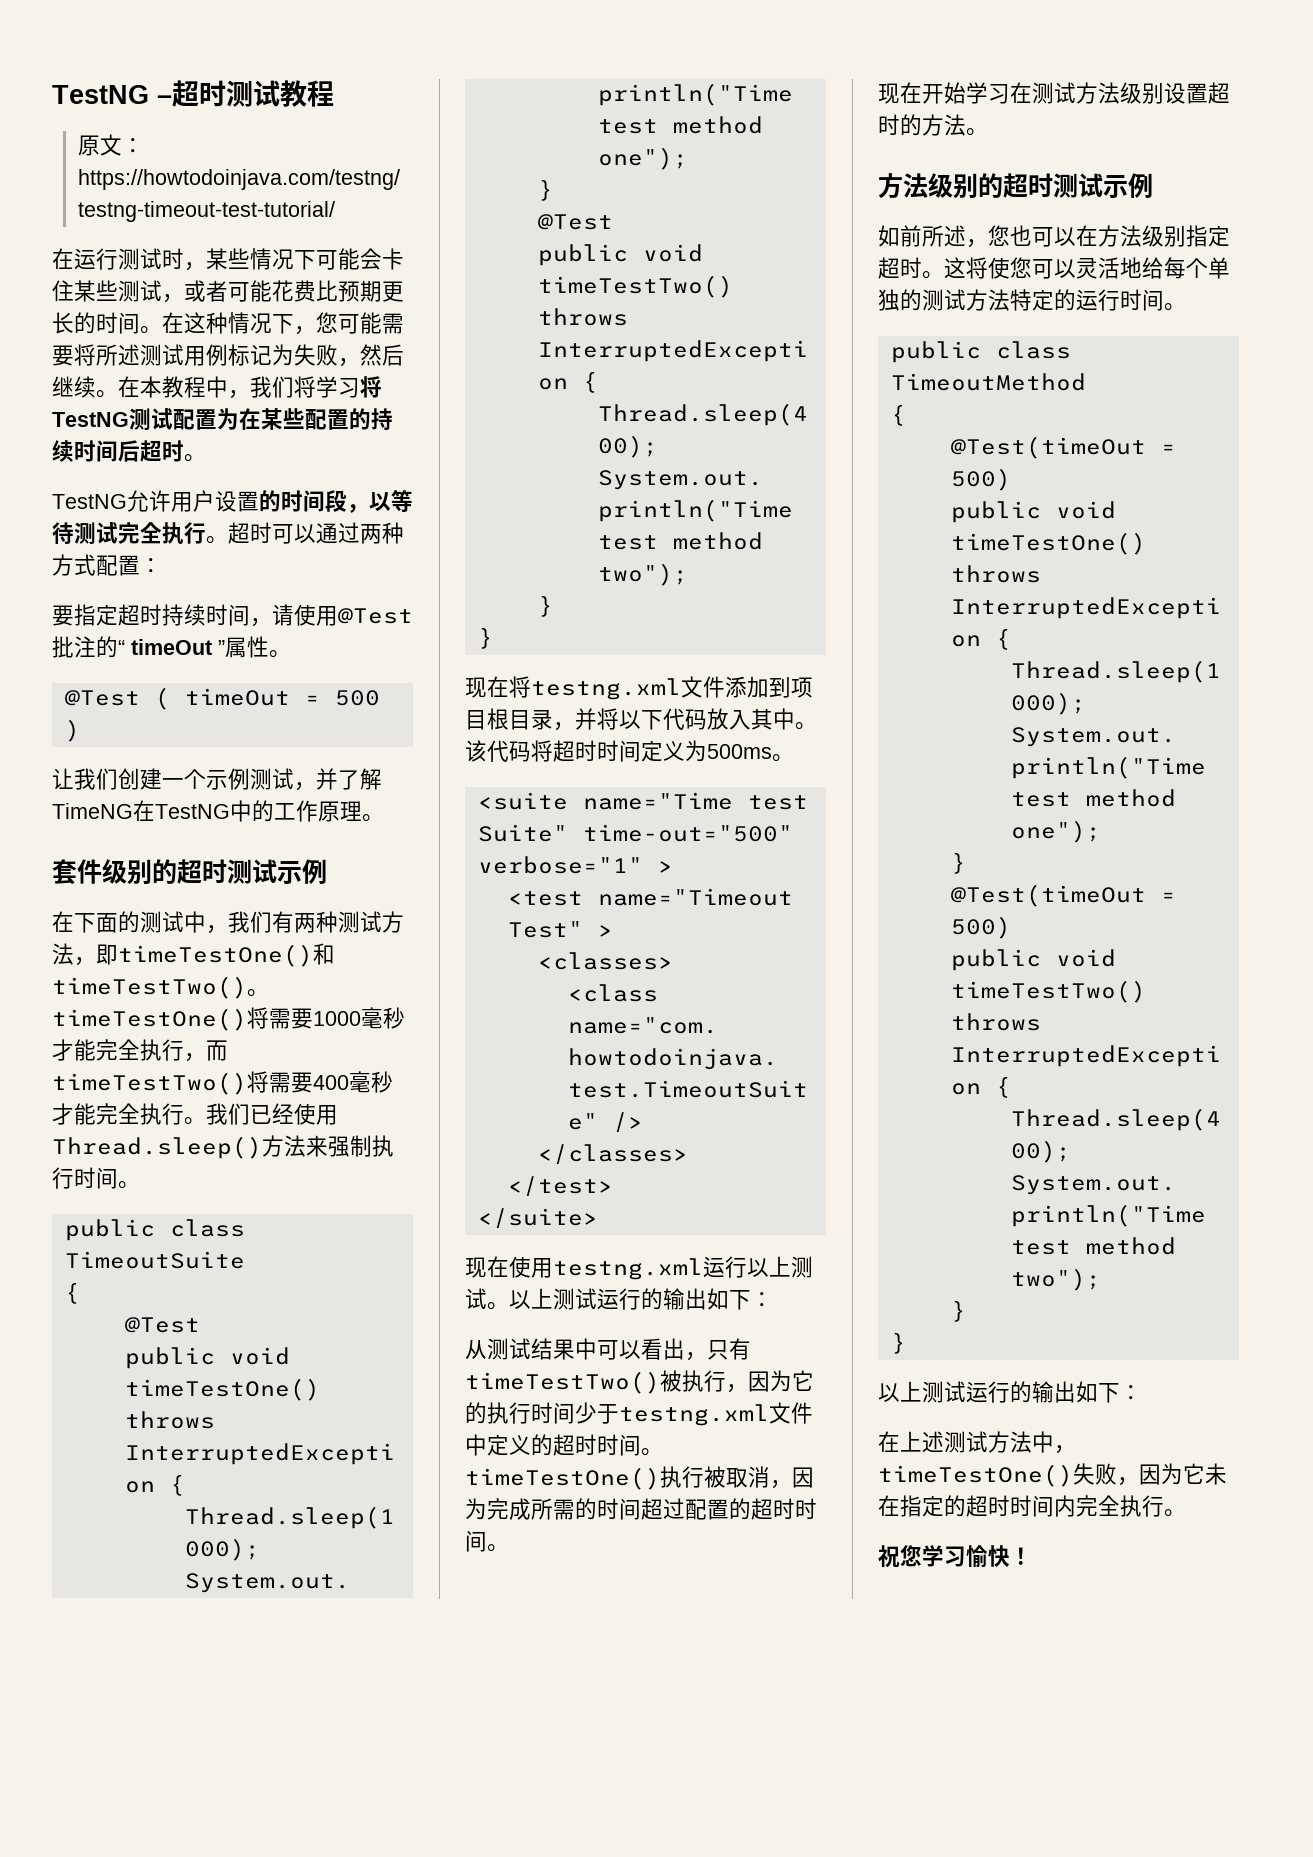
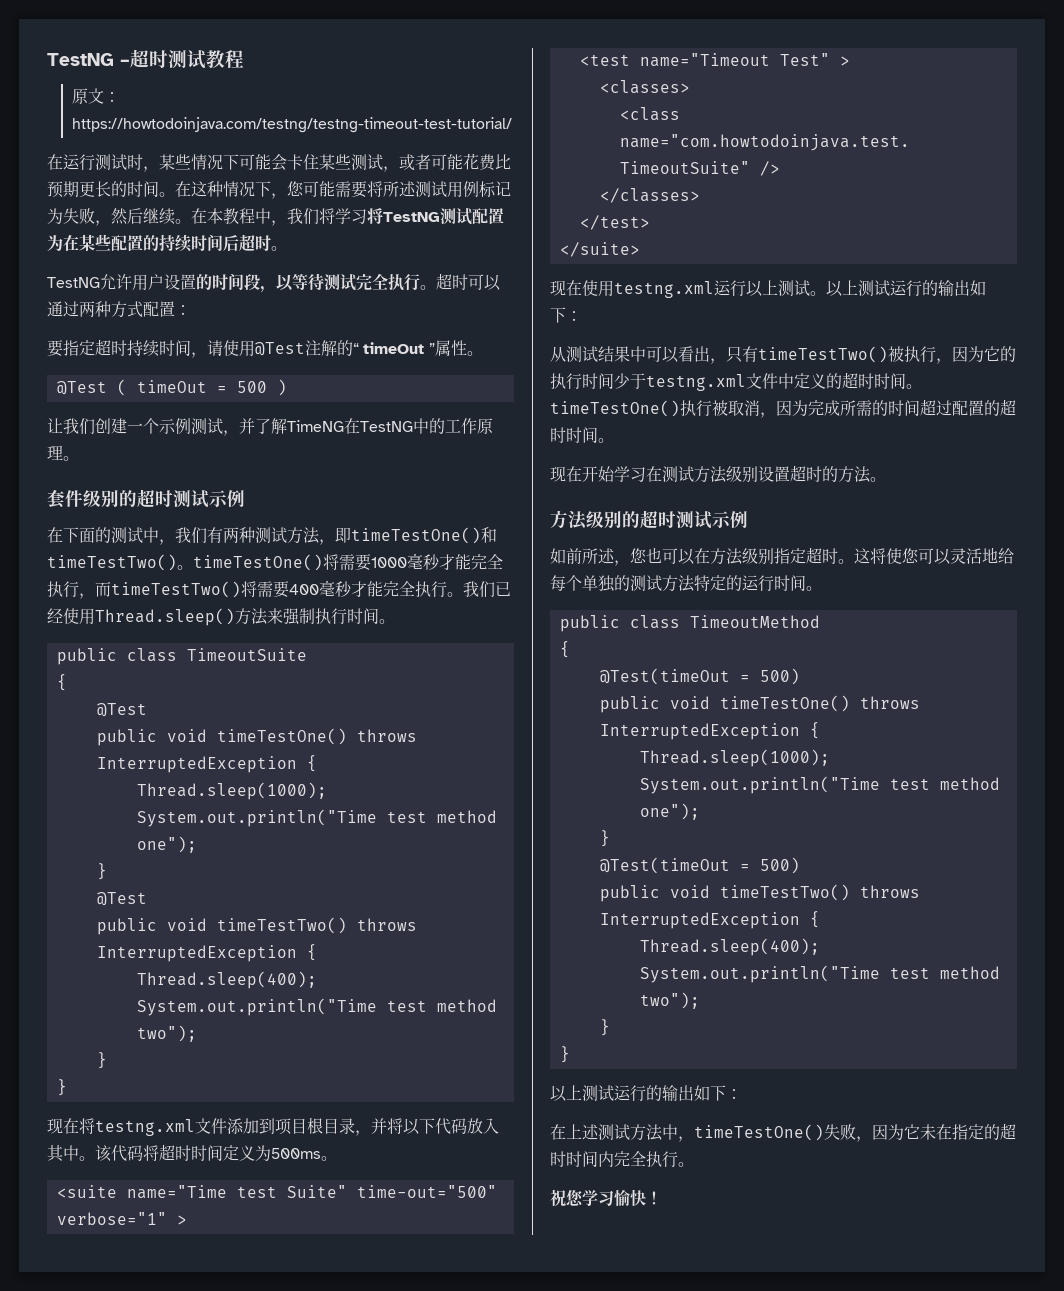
[52,636,96,658] 批注 -> [305,340,337,356] 注解

